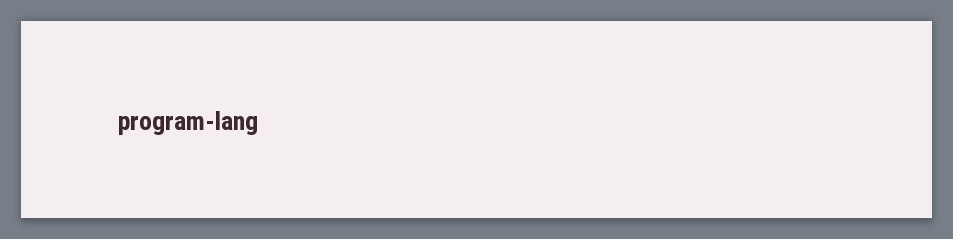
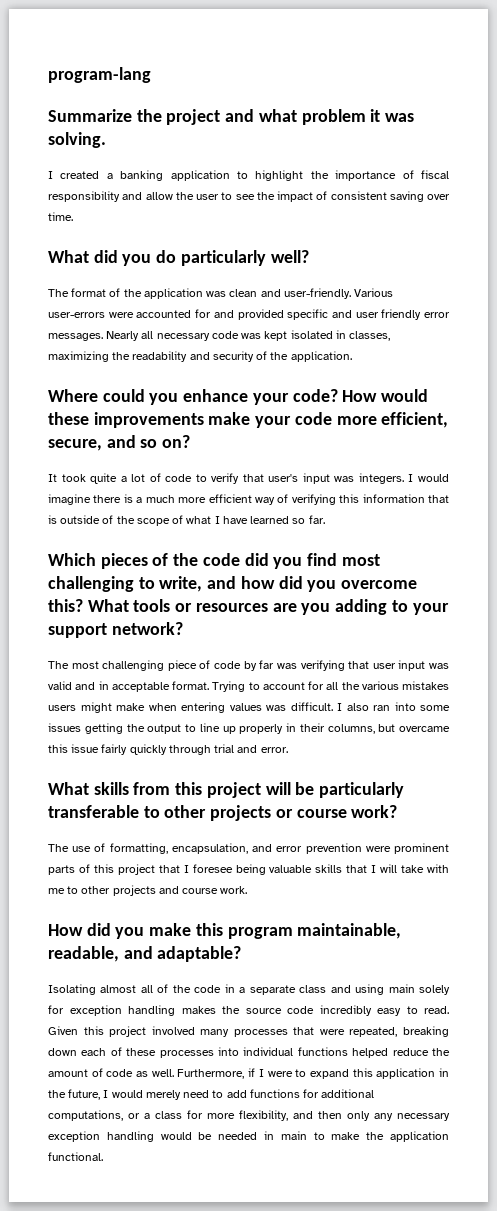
(258, 123) none -> [48,109,415,125] [48,132,106,148] [48,170,449,181] [48,191,450,202] [48,212,73,221] [48,250,309,266] [48,288,394,299] [48,309,450,320] [48,330,391,341] [48,351,352,362] [48,389,429,405] [48,412,449,428] [48,435,191,451] [48,473,450,484] [48,494,450,505] [48,515,325,526] [48,553,380,569] [48,576,418,592] [48,599,449,615] [48,622,183,638] [48,660,450,671] [48,681,449,692] [48,702,450,713] [48,723,450,734] [48,744,288,755] [48,782,405,798] [48,805,398,821] [48,843,449,854] [48,864,450,875] [48,885,248,896] [48,923,402,939] [48,946,242,962] [48,984,450,995] [48,1005,449,1016] [48,1026,449,1037] [48,1047,450,1058] [48,1068,449,1079] [48,1089,375,1100] [48,1110,450,1121] [48,1131,450,1142] [48,1152,103,1161] // Summarize the project and what problem it was solving. // I created a banking application to highlight the importance of fiscal responsibility and allow the user to see the impact of consistent saving over time. // What did you do particularly well? // The format of the application was clean and user-friendly. Various user-errors were accounted for and provided specific and user friendly error messages. Nearly all necessary code was kept isolated in classes, maximizing the readability and security of the application. // Where could you enhance your code? How would these improvements make your code more efficient, secure, and so on? // It took quite a lot of code to verify that user's input was integers. I would imagine there is a much more efficient way of verifying this information that is outside of the scope of what I have learned so far. // Which pieces of the code did you find most challenging to write, and how did you overcome this? What tools or resources are you adding to your support network? // The most challenging piece of code by far was verifying that user input was valid and in acceptable format. Trying to account for all the various mistakes users might make when entering values was difficult. I also ran into some issues getting the output to line up properly in their columns, but overcame this issue fairly quickly through trial and error. // What skills from this project will be particularly transferable to other projects or course work? // The use of formatting, encapsulation, and error prevention were prominent parts of this project that I foresee being valuable skills that I will take with me to other projects and course work. // How did you make this program maintainable, readable, and adaptable? // Isolating almost all of the code in a separate class and using main solely for exception handling makes the source code incredibly easy to read. Given this project involved many processes that were repeated, breaking down each of these processes into individual functions helped reduce the amount of code as well. Furthermore, if I were to expand this application in the future, I would merely need to add functions for additional computations, or a class for more flexibility, and then only any necessary exception handling would be needed in main to make the application functional.

